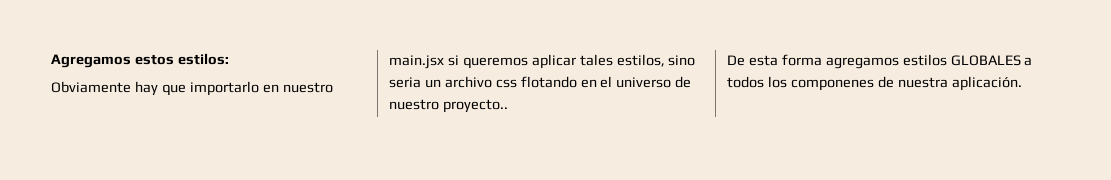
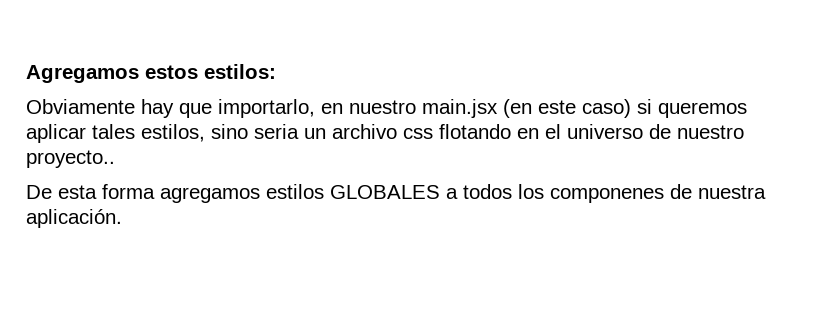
[189,81,259,96] importarlo -> [218,99,315,118] importarlo,
(444, 62) none -> [503,99,631,118] (en este caso)

